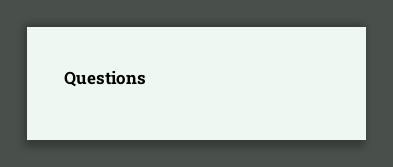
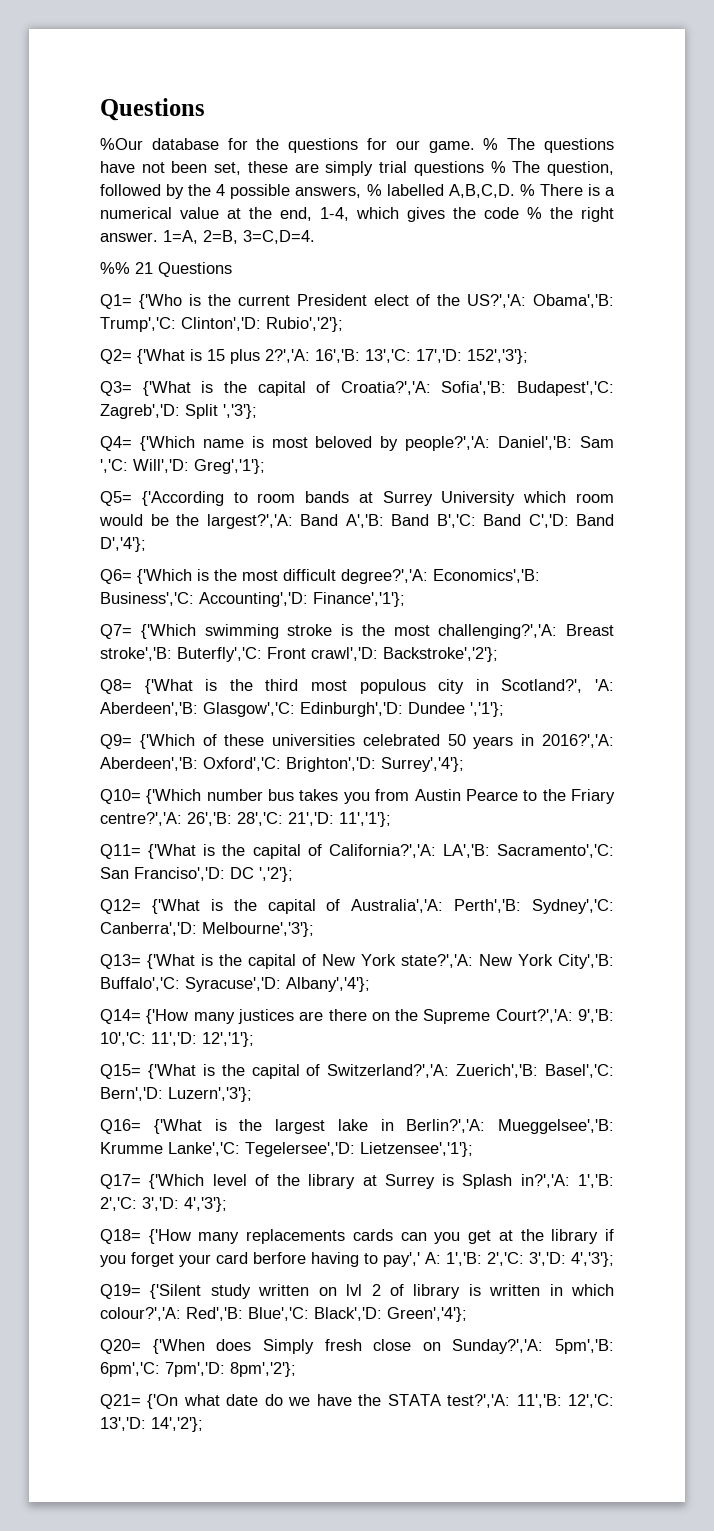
[64,71,146,87] Questions -> [100,98,205,121] [100,138,615,153] [100,161,615,176] [100,184,615,199] [100,207,614,222] [100,230,315,244] [100,262,232,277] [100,294,614,309] [100,317,343,332] [100,349,528,364] [100,381,614,396] [100,404,257,419] [100,436,615,451] [100,459,265,474] [100,491,614,506] [99,514,614,529] [100,537,146,552] [100,569,540,584] [100,592,405,607] [100,624,614,639] [100,647,498,662] [100,679,614,694] [100,702,504,717] [100,734,614,749] [100,757,464,772] [100,789,616,804] [100,812,391,827] [100,844,614,859] [100,867,293,882] [100,899,614,914] [100,922,314,937] [100,954,614,969] [100,977,370,992] [100,1009,614,1024] [100,1032,254,1047] [100,1064,614,1079] [100,1087,252,1102] [100,1119,614,1134] [100,1142,473,1157] [100,1174,614,1189] [100,1197,227,1212] [100,1229,615,1244] [100,1252,614,1267] [100,1284,615,1299] [100,1307,467,1322] [100,1339,614,1354] [100,1362,296,1377] [100,1394,614,1409] [100,1417,203,1432] Questions // %Our database for the questions for our game. % The questions have not been set, these are simply trial questions % The question, followed by the 4 possible answers, % labelled A,B,C,D. % There is a numerical value at the end, 1-4, which gives the code % the right answer. 1=A, 2=B, 3=C,D=4. // %% 21 Questions // Q1= {'Who is the current President elect of the US?','A: Obama','B: Trump','C: Clinton','D: Rubio','2'}; // Q2= {'What is 15 plus 2?','A: 16','B: 13','C: 17','D: 152','3'}; // Q3= {'What is the capital of Croatia?','A: Sofia','B: Budapest','C: Zagreb','D: Split ','3'}; // Q4= {'Which name is most beloved by people?','A: Daniel','B: Sam ','C: Will','D: Greg','1'}; // Q5= {'According to room bands at Surrey University which room would be the largest?','A: Band A','B: Band B','C: Band C','D: Band D','4'}; // Q6= {'Which is the most difficult degree?','A: Economics','B: Business','C: Accounting','D: Finance','1'}; // Q7= {'Which swimming stroke is the most challenging?','A: Breast stroke','B: Buterfly','C: Front crawl','D: Backstroke','2'}; // Q8= {'What is the third most populous city in Scotland?', 'A: Aberdeen','B: Glasgow','C: Edinburgh','D: Dundee ','1'}; // Q9= {'Which of these universities celebrated 50 years in 2016?','A: Aberdeen','B: Oxford','C: Brighton','D: Surrey','4'}; // Q10= {'Which number bus takes you from Austin Pearce to the Friary centre?','A: 26','B: 28','C: 21','D: 11','1'}; // Q11= {'What is the capital of California?','A: LA','B: Sacramento','C: San Franciso','D: DC ','2'}; // Q12= {'What is the capital of Australia','A: Perth','B: Sydney','C: Canberra','D: Melbourne','3'}; // Q13= {'What is the capital of New York state?','A: New York City','B: Buffalo','C: Syracuse','D: Albany','4'}; // Q14= {'How many justices are there on the Supreme Court?','A: 9','B: 10','C: 11','D: 12','1'}; // Q15= {'What is the capital of Switzerland?','A: Zuerich','B: Basel','C: Bern','D: Luzern','3'}; // Q16= {'What is the largest lake in Berlin?','A: Mueggelsee','B: Krumme Lanke','C: Tegelersee','D: Lietzensee','1'}; // Q17= {'Which level of the library at Surrey is Splash in?','A: 1','B: 2','C: 3','D: 4','3'}; // Q18= {'How many replacements cards can you get at the library if you forget your card berfore having to pay',' A: 1','B: 2','C: 3','D: 4','3'}; // Q19= {'Silent study written on lvl 2 of library is written in which colour?','A: Red','B: Blue','C: Black','D: Green','4'}; // Q20= {'When does Simply fresh close on Sunday?','A: 5pm','B: 6pm','C: 7pm','D: 8pm','2'}; // Q21= {'On what date do we have the STATA test?','A: 11','B: 12','C: 13','D: 14','2'};

